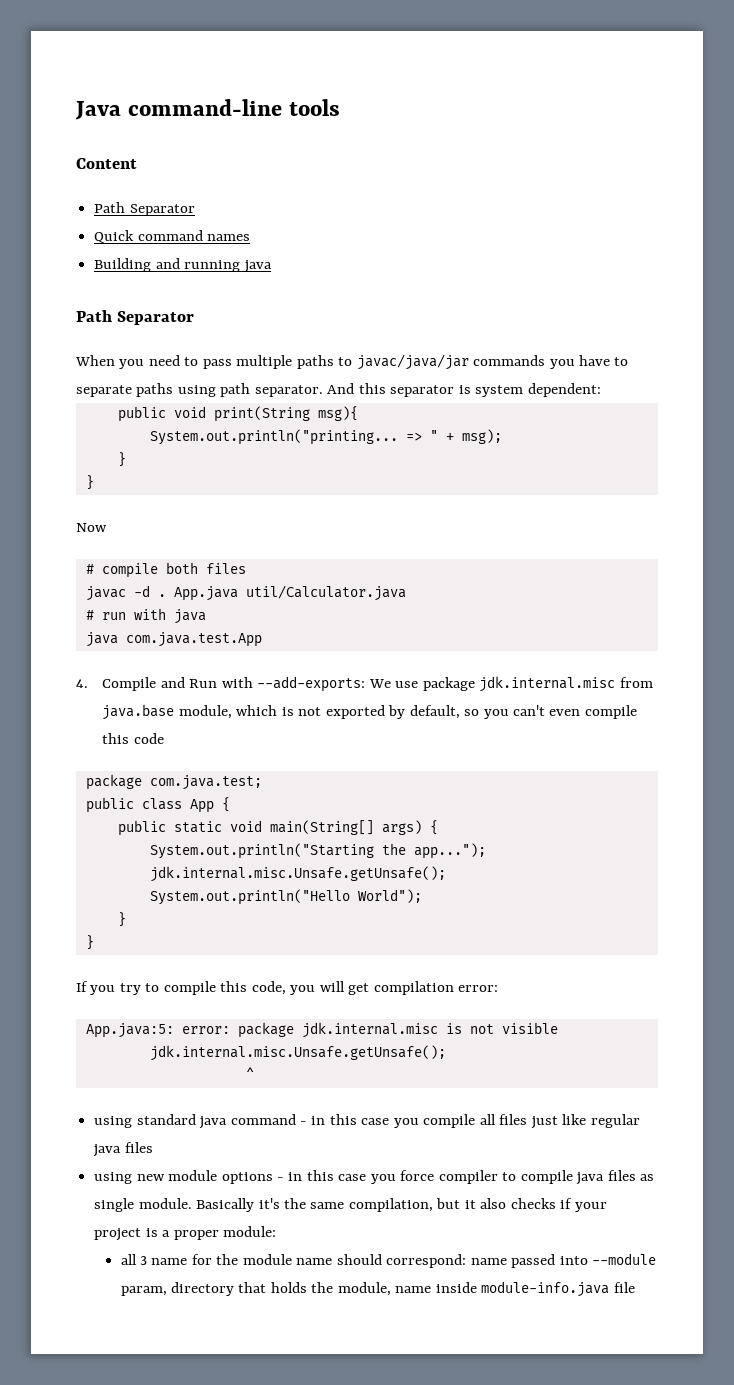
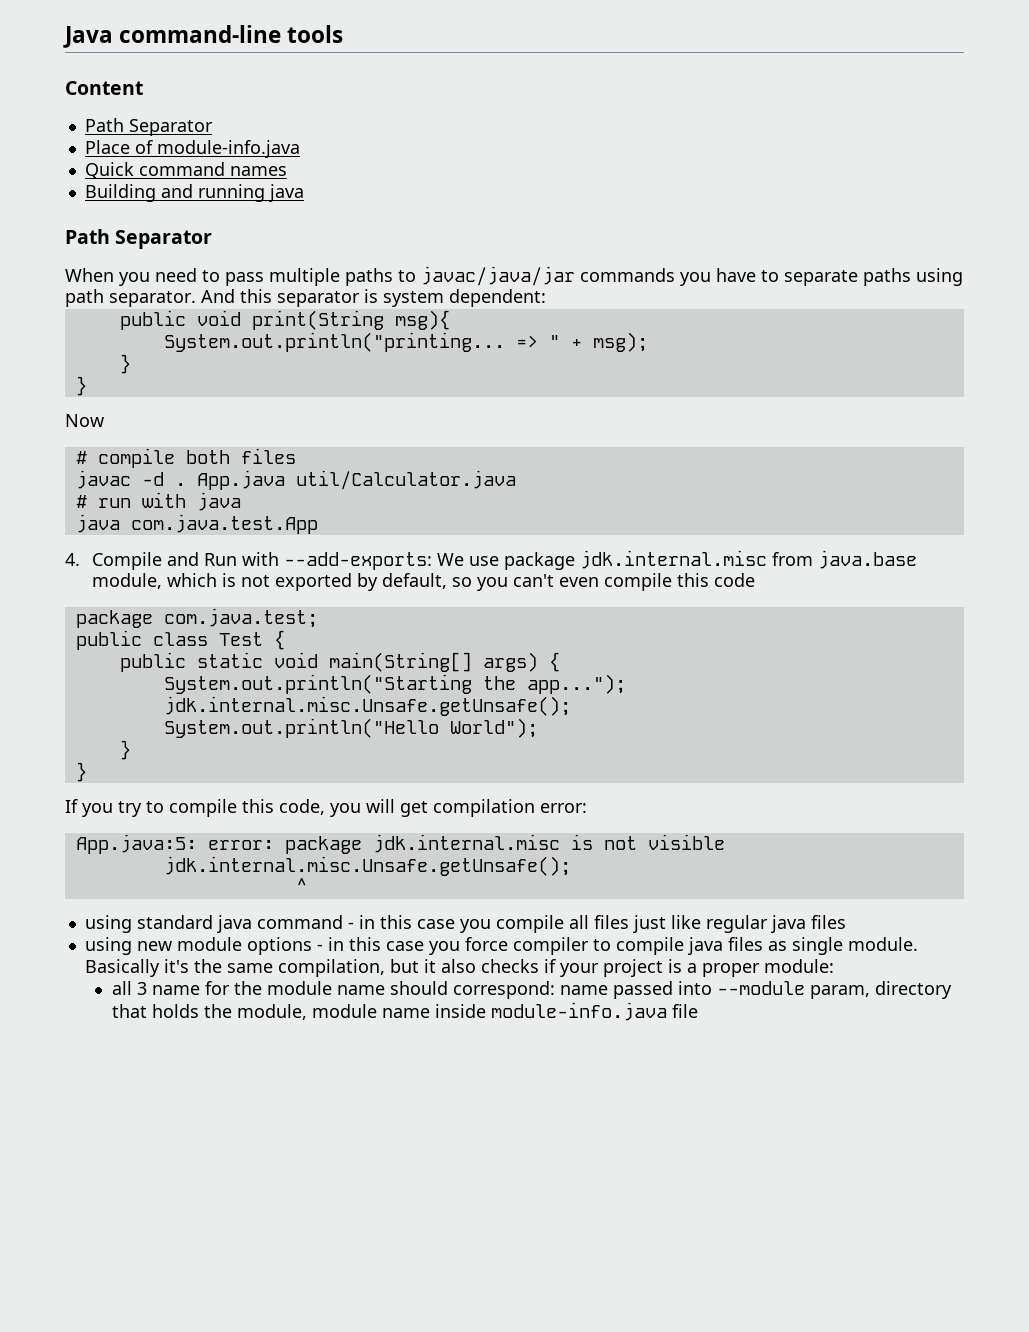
(195, 210) none -> [84,140,300,158] // Place of module-info.java
[189,799,214,813] App -> [218,632,263,646] Test
(391, 1289) none -> [311,1004,377,1018] module

